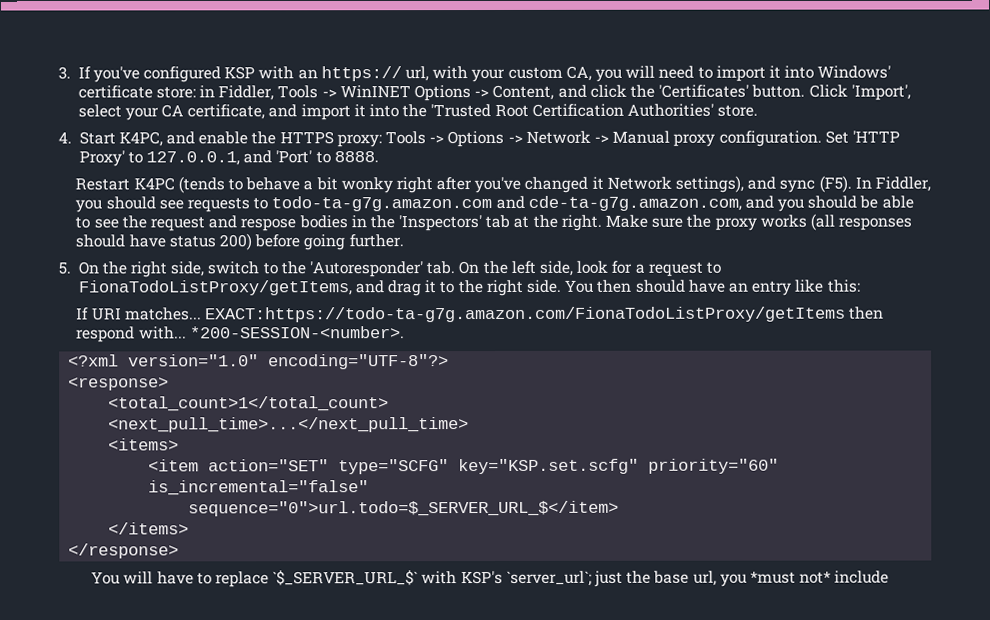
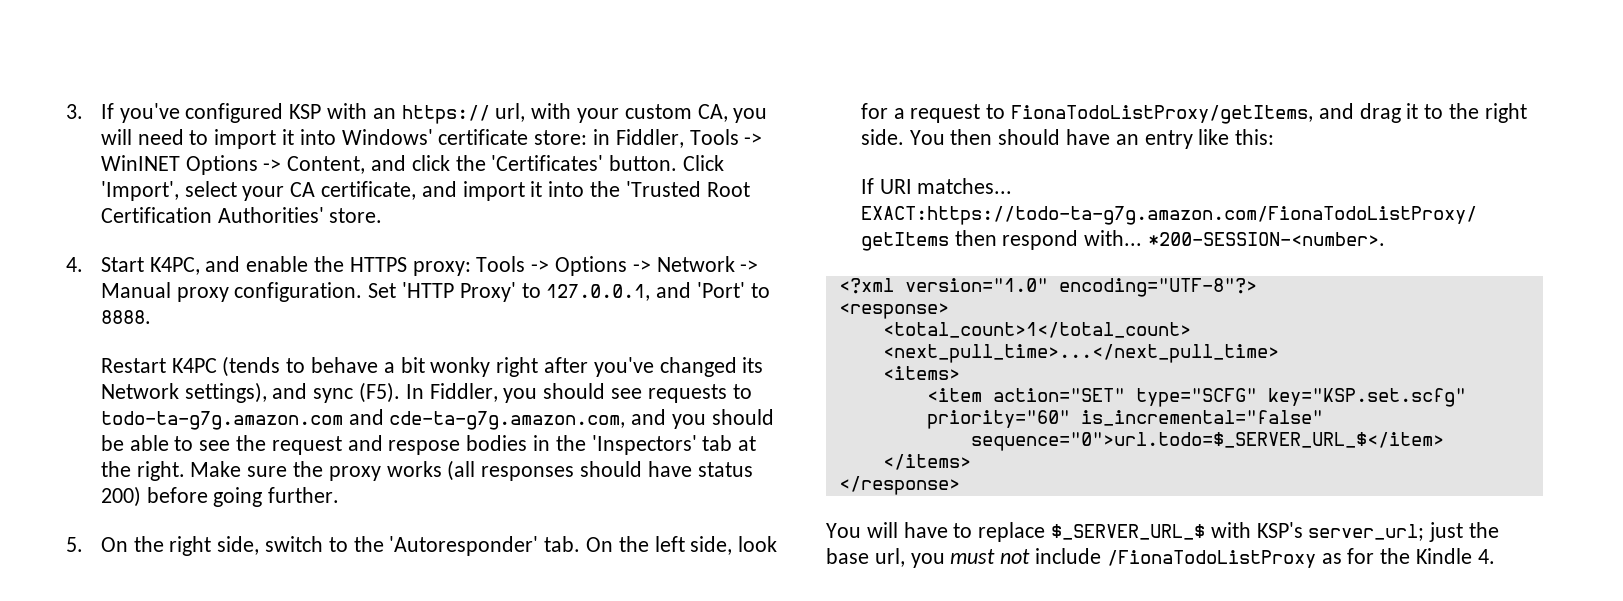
[591,176,604,190] it -> [742,357,764,373] its
[272,570,419,586] `$_SERVER_URL_$` -> [1051,524,1206,540] $_SERVER_URL_$
[505,570,592,586] `server_url`; -> [1308,524,1425,541] server_url;
[749,570,890,584] *must not* include -> [950,548,1495,568] must not include /FionaTodoListProxy as for the Kindle 4.

